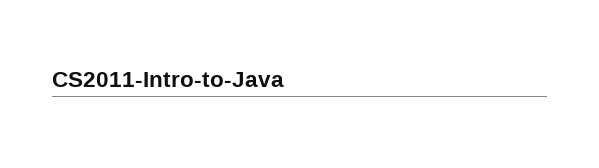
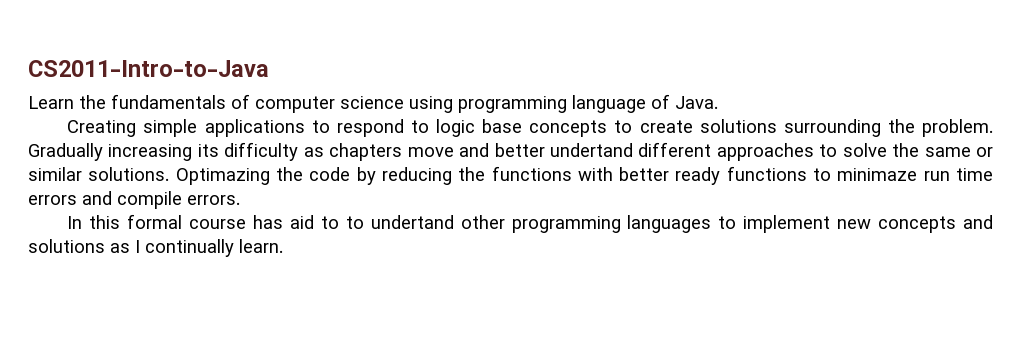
(284, 79) none -> [28,94,718,113] [67,119,993,137] [28,142,993,161] [28,166,993,185] [28,191,240,209] [67,214,993,233] [28,239,283,257] // Learn the fundamentals of computer science using programming language of Java. // Creating simple applications to respond to logic base concepts to create solutions surrounding the problem. Gradually increasing its difficulty as chapters move and better undertand different approaches to solve the same or similar solutions. Optimazing the code by reducing the functions with better ready functions to minimaze run time errors and compile errors. // In this formal course has aid to to undertand other programming languages to implement new concepts and solutions as I continually learn.

